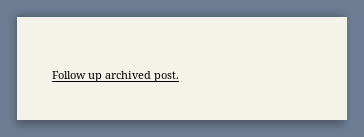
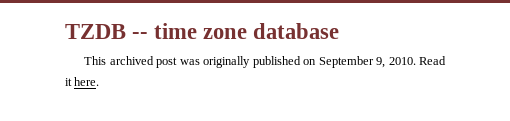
[52,71,179,82] Follow up archived post. -> [65,23,340,39] [84,56,447,68] [65,77,100,86] TZDB -- time zone database // This archived post was originally published on September 9, 2010. Read it here.

